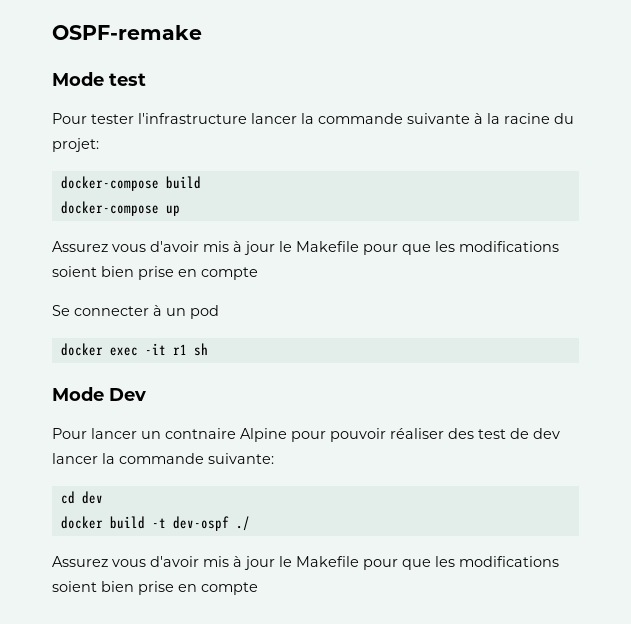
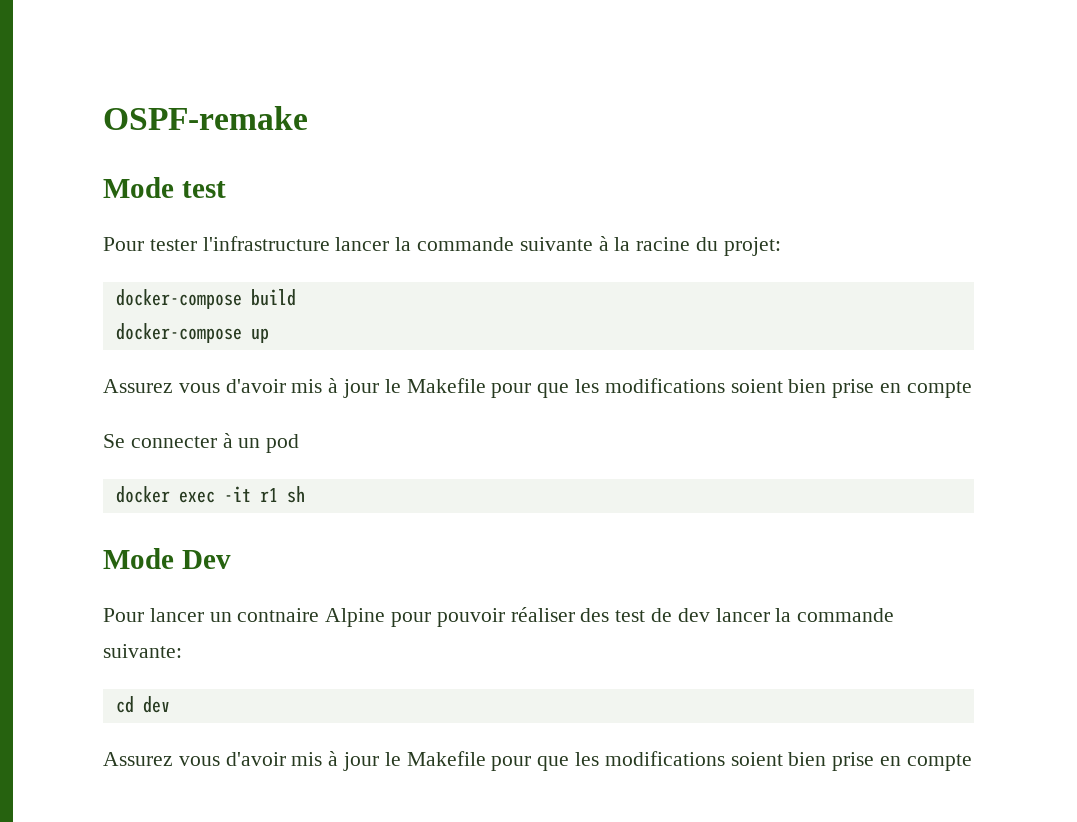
[60,516,250,531] // docker build -t dev-ospf ./ -> (170, 704) none

